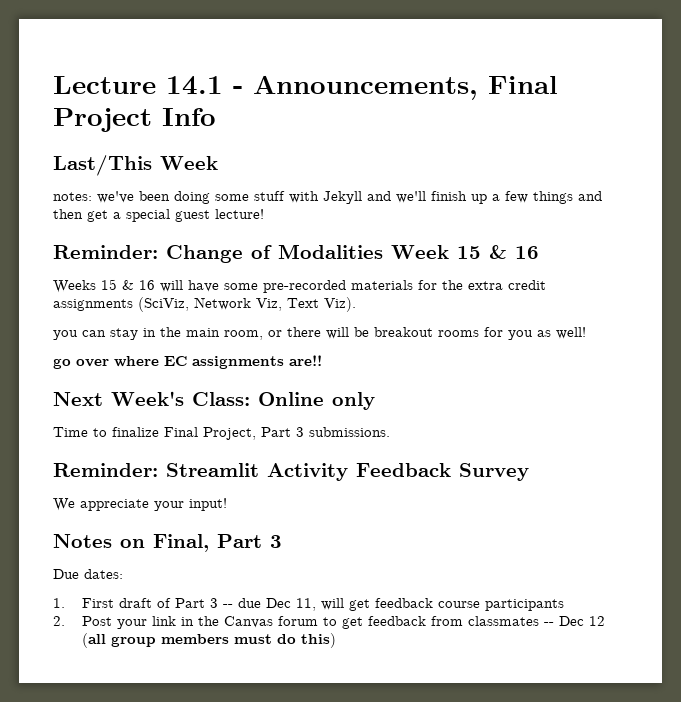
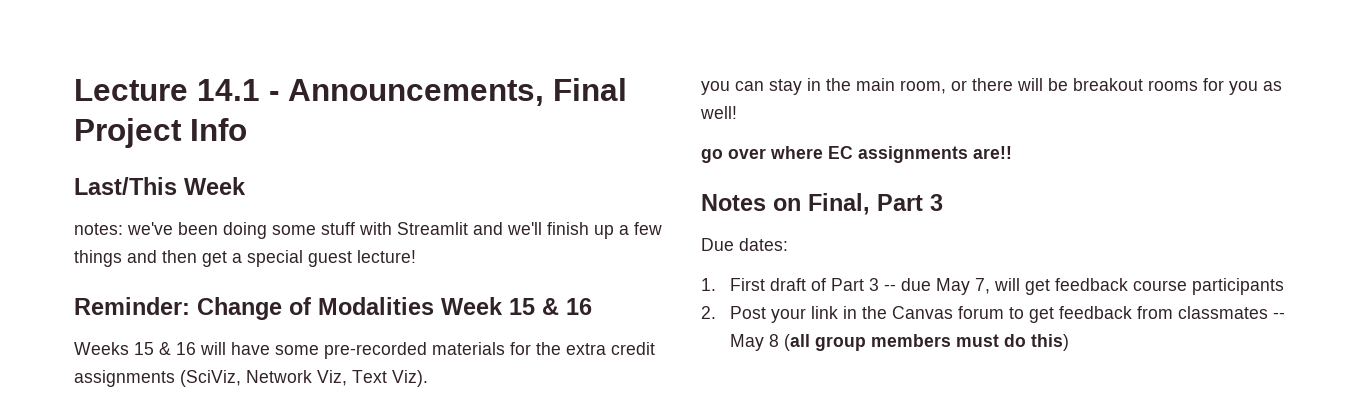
[323,191,362,204] Jekyll -> [397,222,468,235] Streamlit
[53,391,375,410] [53,427,390,440] [53,463,529,481] [53,498,227,511] // Next Week's Class: Online only // Time to finalize Final Project, Part 3 submissions. // Reminder: Streamlit Activity Feedback Survey // We appreciate your input! -> (1012, 152) none
[265,598,316,611] Dec 11, -> [936,278,991,295] May 7,
[558,616,605,626] Dec 12 -> [730,334,780,351] May 8

